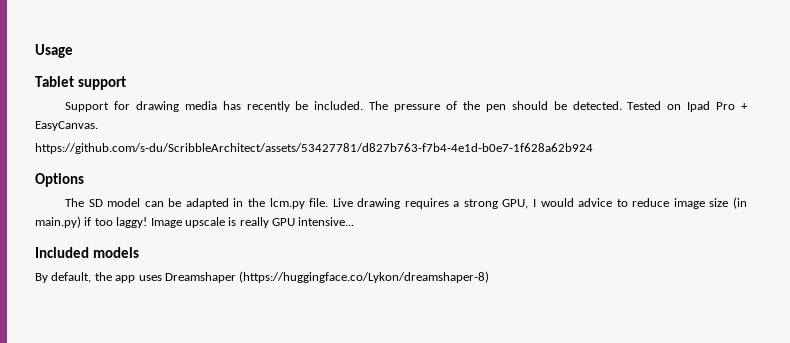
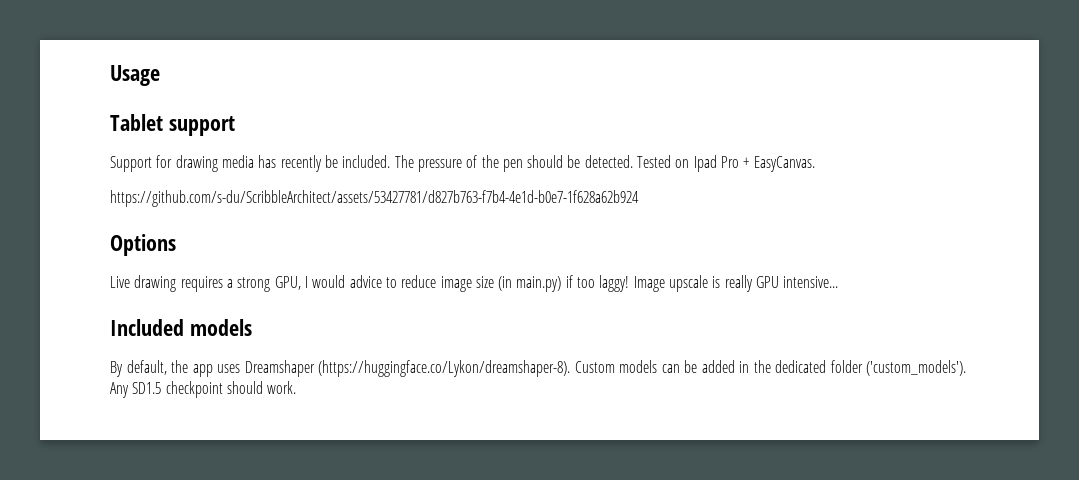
[65,198,329,209] The SD model can be adapted in the lcm.py file. -> (176, 245) none
[239,271,490,283] (https://huggingface.co/Lykon/dreamshaper-8) -> [318,360,967,377] [110,381,297,398] (https://huggingface.co/Lykon/dreamshaper-8). Custom models can be added in the dedicated folder ('custom_models'). Any SD1.5 checkpoint should work.

